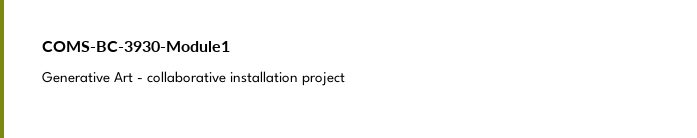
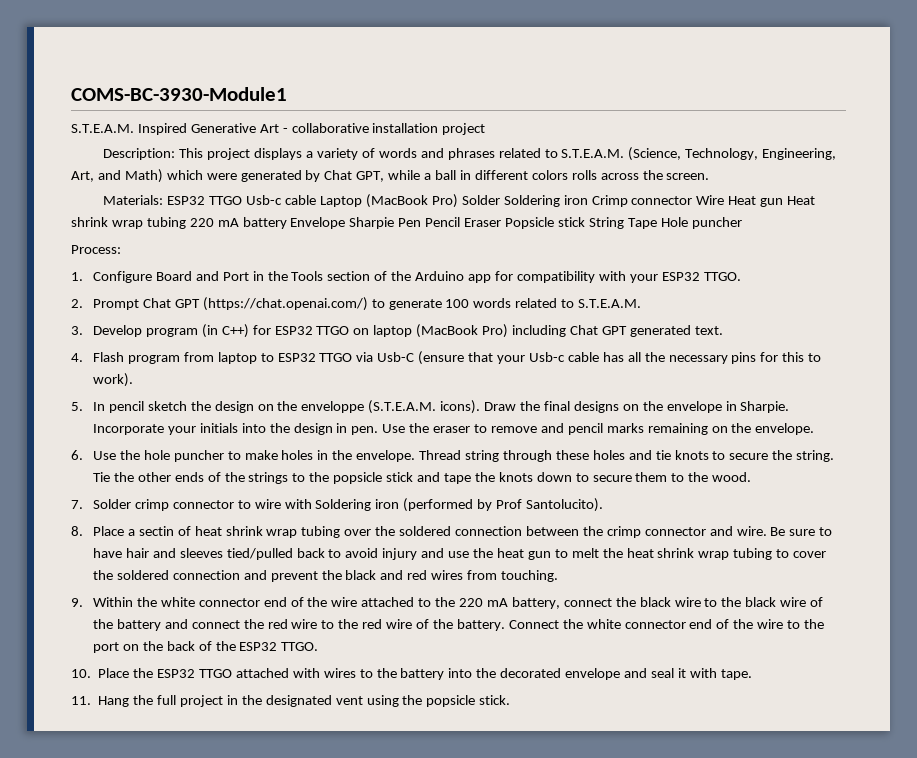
(230, 46) none -> [71,123,187,135] S.T.E.A.M. Inspired
(346, 79) none -> [103,147,837,161] [71,169,710,183] [103,194,816,208] [71,217,742,229] [71,245,121,254] [71,271,741,283] [71,297,642,311] [71,324,723,338] [71,351,822,365] [92,373,133,387] [71,400,790,414] [92,423,815,435] [71,450,835,462] [92,472,752,484] [71,498,604,512] [71,526,833,538] [92,548,827,560] [92,570,559,582] [71,597,824,609] [92,619,825,631] [92,641,319,653] [71,668,752,680] [71,695,511,707] // Description: This project displays a variety of words and phrases related to S.T.E.A.M. (Science, Technology, Engineering, Art, and Math) which were generated by Chat GPT, while a ball in different colors rolls across the screen. // Materials: ESP32 TTGO Usb-c cable Laptop (MacBook Pro) Solder Soldering iron Crimp connector Wire Heat gun Heat shrink wrap tubing 220 mA battery Envelope Sharpie Pen Pencil Eraser Popsicle stick String Tape Hole puncher // Process: // 1. Configure Board and Port in the Tools section of the Arduino app for compatibility with your ESP32 TTGO. // 2. Prompt Chat GPT (https://chat.openai.com/) to generate 100 words related to S.T.E.A.M. // 3. Develop program (in C++) for ESP32 TTGO on laptop (MacBook Pro) including Chat GPT generated text. // 4. Flash program from laptop to ESP32 TTGO via Usb-C (ensure that your Usb-c cable has all the necessary pins for this to work). // 5. In pencil sketch the design on the enveloppe (S.T.E.A.M. icons). Draw the final designs on the envelope in Sharpie. Incorporate your initials into the design in pen. Use the eraser to remove and pencil marks remaining on the envelope. // 6. Use the hole puncher to make holes in the envelope. Thread string through these holes and tie knots to secure the string. Tie the other ends of the strings to the popsicle stick and tape the knots down to secure them to the wood. // 7. Solder crimp connector to wire with Soldering iron (performed by Prof Santolucito). // 8. Place a sectin of heat shrink wrap tubing over the soldered connection between the crimp connector and wire. Be sure to have hair and sleeves tied/pulled back to avoid injury and use the heat gun to melt the heat shrink wrap tubing to cover the soldered connection and prevent the black and red wires from touching. // 9. Within the white connector end of the wire attached to the 220 mA battery, connect the black wire to the black wire of the battery and connect the red wire to the red wire of the battery. Connect the white connector end of the wire to the port on the back of the ESP32 TTGO. // 10. Place the ESP32 TTGO attached with wires to the battery into the decorated envelope and seal it with tape. // 11. Hang the full project in the designated vent using the popsicle stick.

